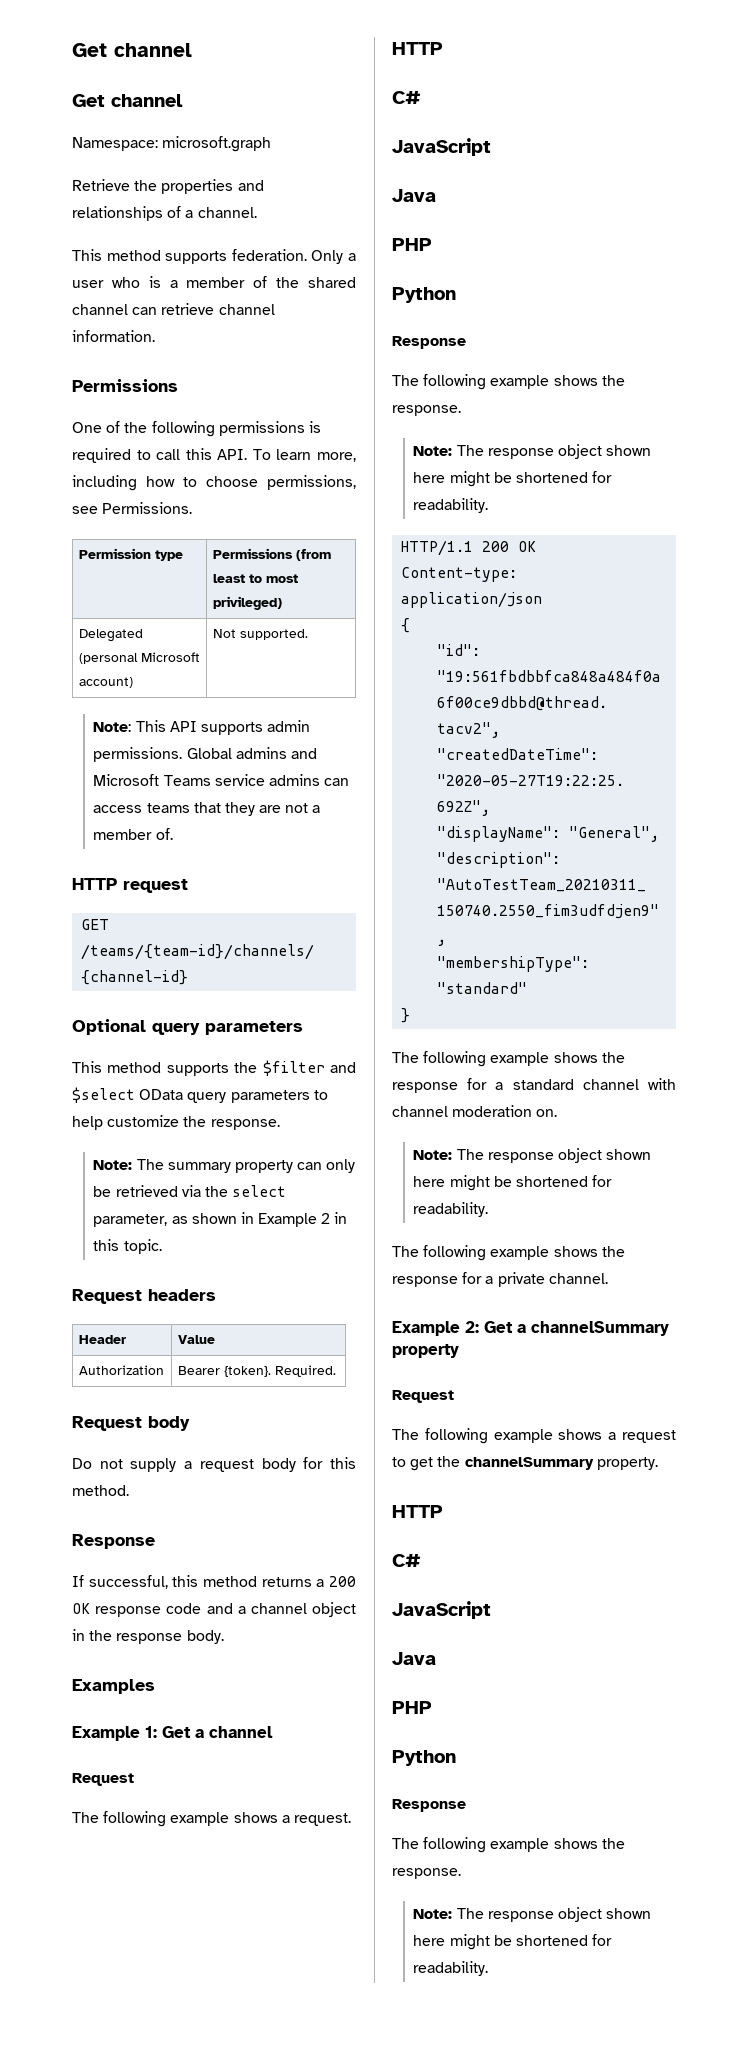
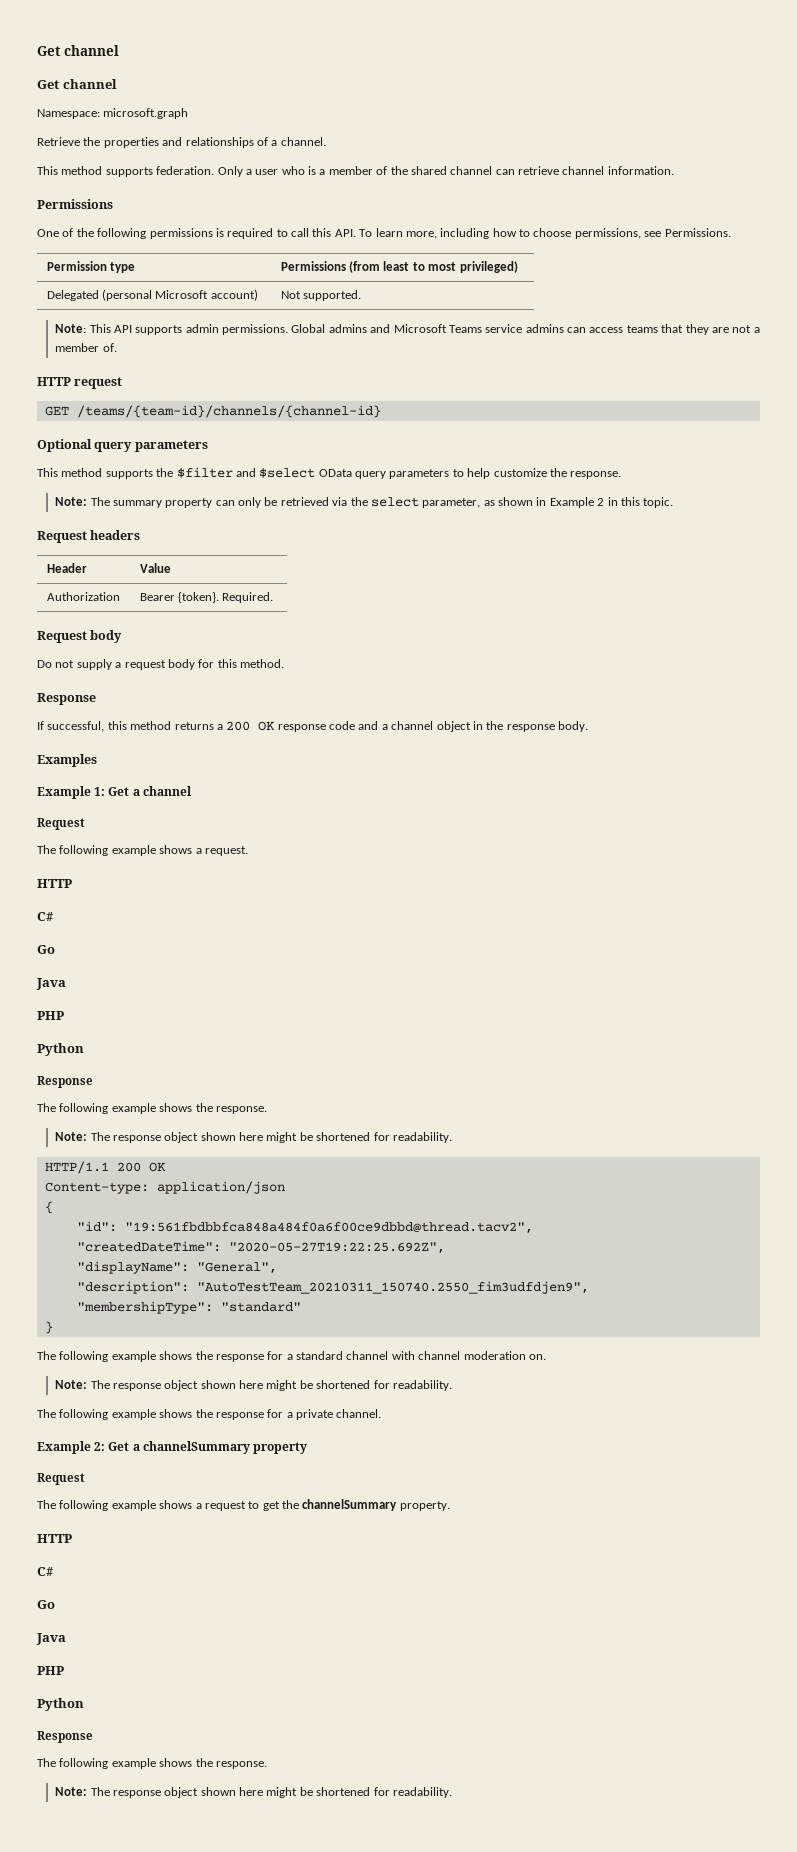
[392,138,491,156] JavaScript -> [37,945,55,954] Go
[392,1601,491,1619] JavaScript -> [37,1600,55,1609] Go

